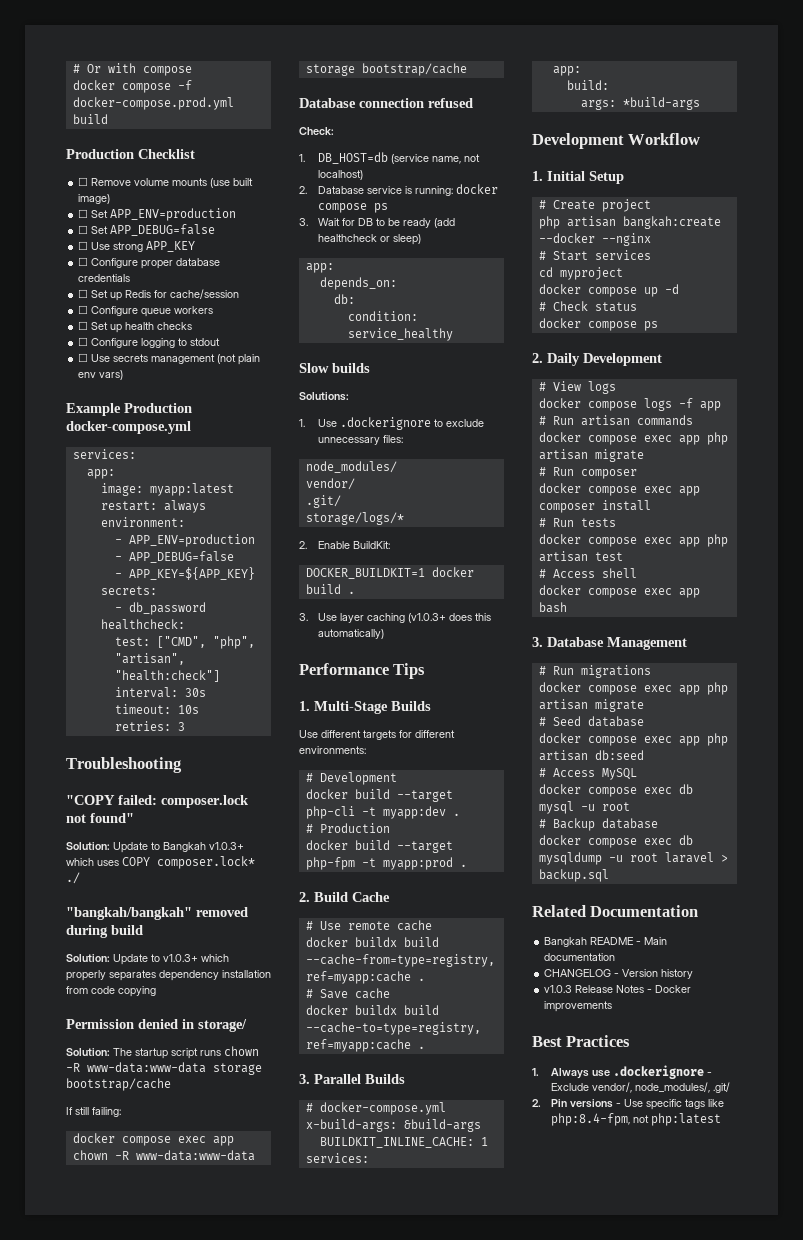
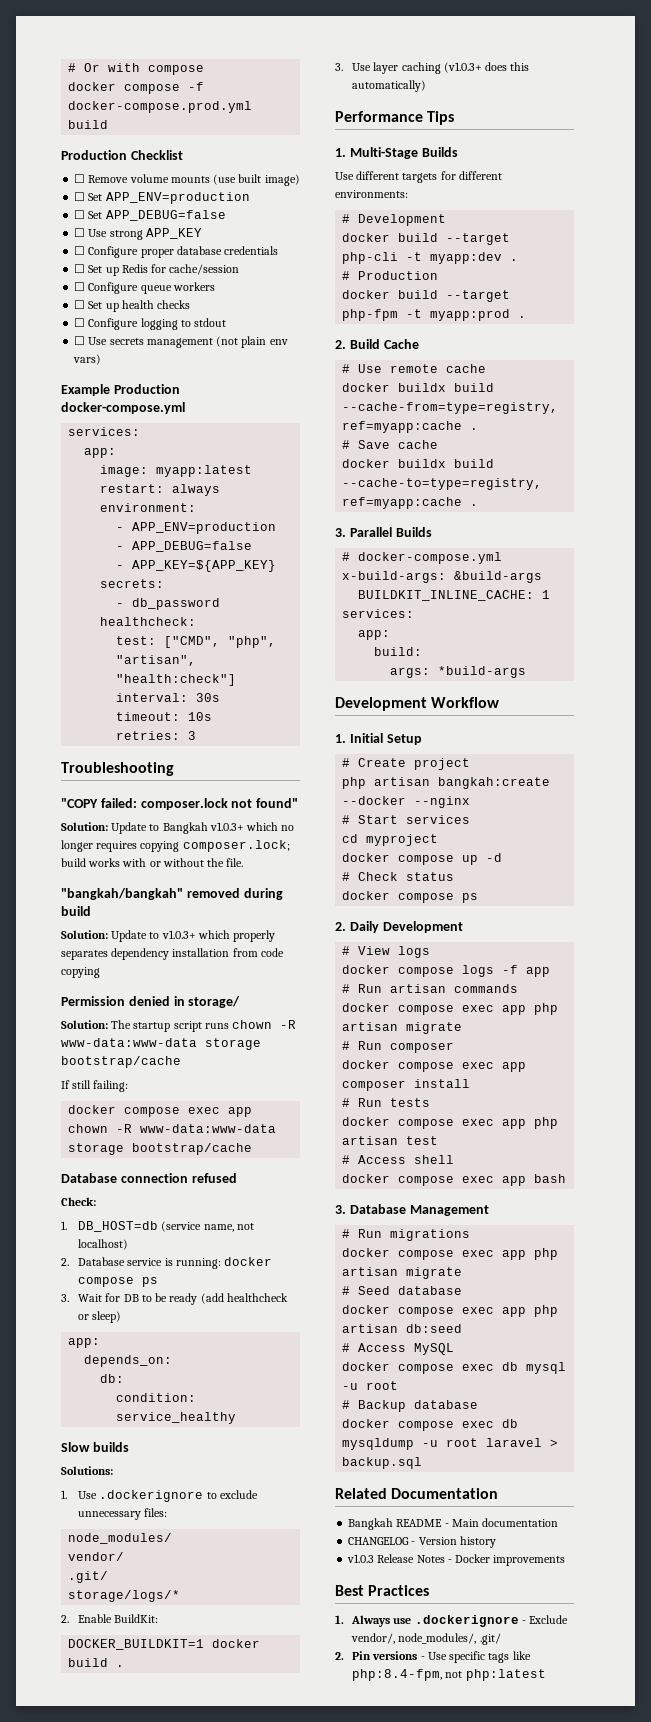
[97,856,255,869] [66,872,80,884] uses COPY composer.lock* ./ -> [281,825,295,831] [61,840,290,852] [61,858,244,867] no longer requires copying composer.lock; build works with or without the file.

